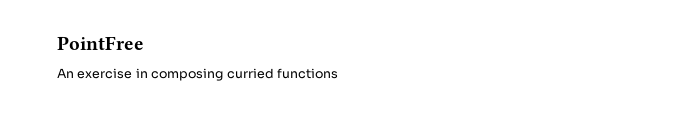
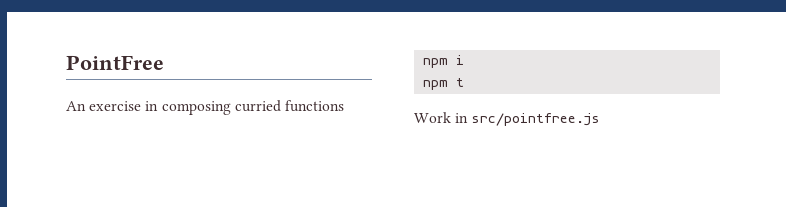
(338, 73) none -> [423,55,465,68] [423,78,465,90] [414,112,601,126] // npm i // npm t // Work in src/pointfree.js

